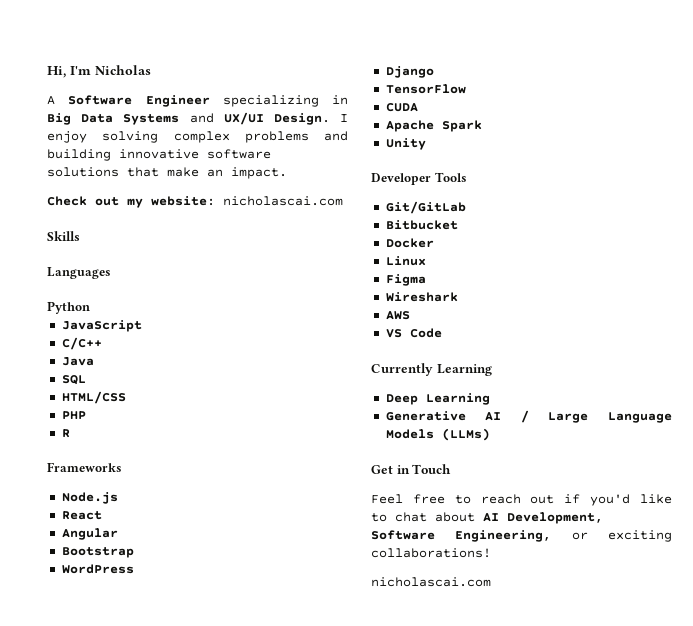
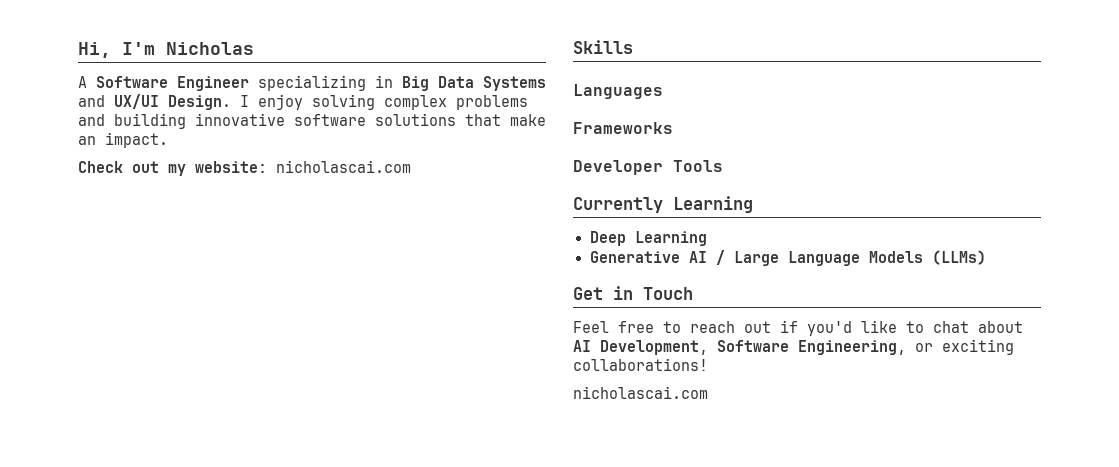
[47,301,90,314] [61,320,142,332] [61,337,102,350] [61,357,94,366] [61,375,86,385] [61,391,126,404] [61,411,86,419] [61,429,70,438] [47,462,122,472] [61,492,118,504] [61,511,102,520] [61,528,118,540] [61,547,134,558] [61,564,134,574] [385,66,434,78] [385,84,466,94] [385,103,418,112] [385,120,482,132] [385,138,426,150] [371,172,467,185] [385,201,466,214] [385,220,458,230] [385,238,434,248] [385,256,426,266] [385,274,426,286] [385,292,458,302] [385,311,410,320] [385,328,442,338] Python // JavaScript // C/C++ // Java // SQL // HTML/CSS // PHP // R // Frameworks // Node.js // React // Angular // Bootstrap // WordPress // Django // TensorFlow // CUDA // Apache Spark // Unity // Developer Tools // Git/GitLab // Bitbucket // Docker // Linux // Figma // Wireshark // AWS // VS Code -> [573,122,673,134] [573,160,723,175] Frameworks // Developer Tools

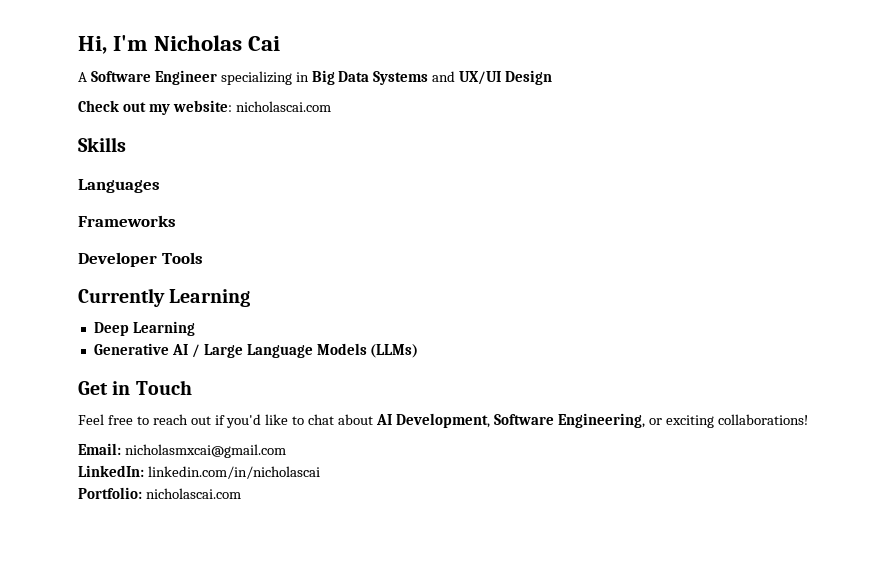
(254, 48) none -> [248,36,281,51] Cai
[168,94,528,110] [78,113,546,129] [78,132,168,148] Design. I enjoy solving complex problems and building innovative software solutions that make an impact. -> [505,70,553,85] Design
(708, 364) none -> [78,443,286,458] [78,465,320,479] [78,487,142,499] Email: nicholasmxcai@gmail.com // LinkedIn: linkedin.com/in/nicholascai // Portfolio:

